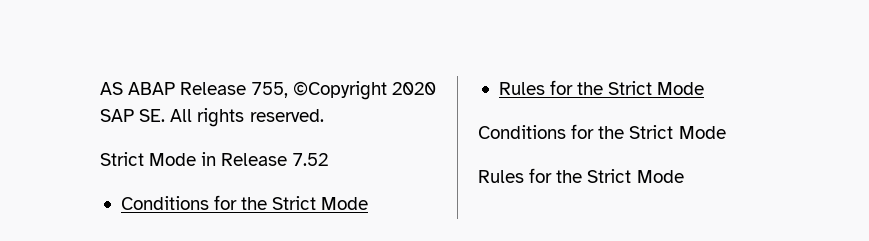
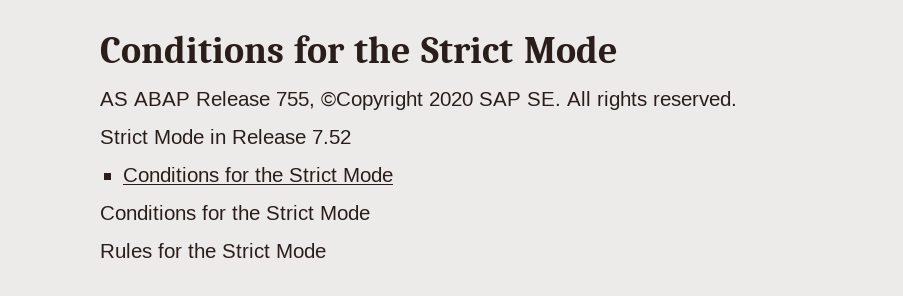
(100, 88) none -> [100,35,618,63] Conditions for the Strict Mode //
[498,80,705,95] // Rules for the Strict Mode -> (393, 174) none

